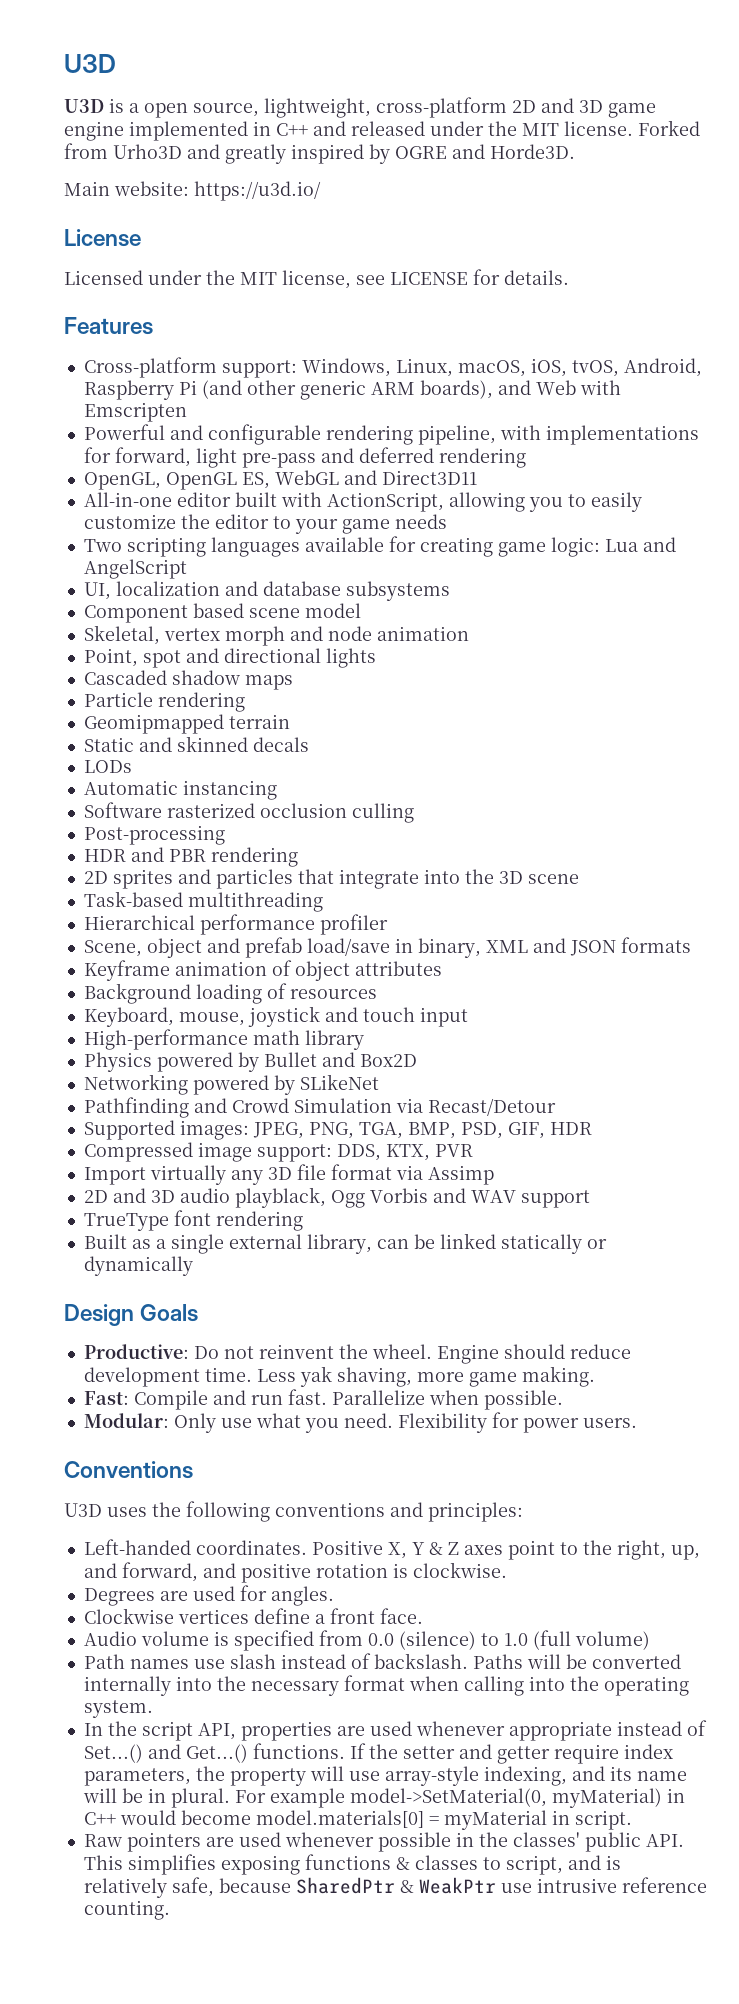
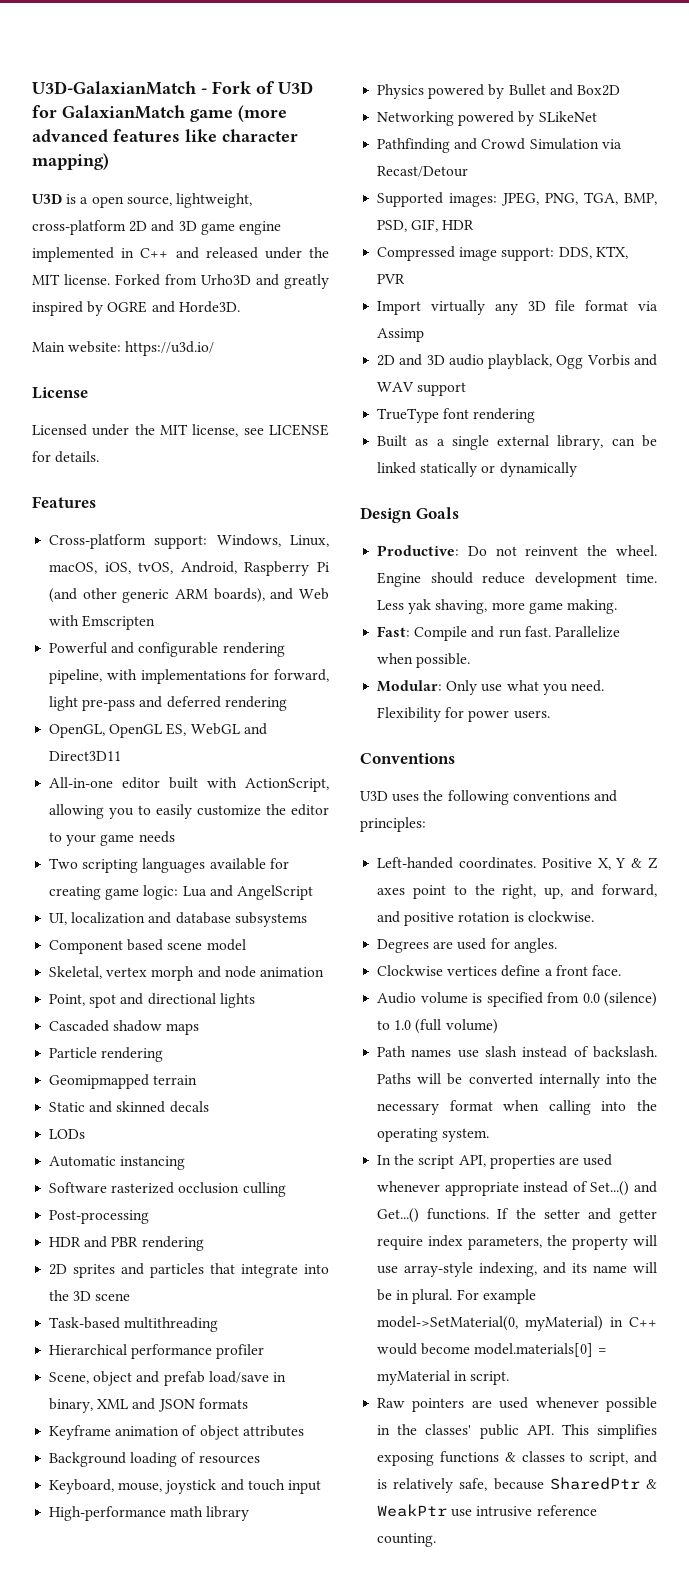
[64,54,116,73] U3D -> [32,81,313,95] [32,105,287,122] [32,129,298,142] [32,153,109,170] U3D-GalaxianMatch - Fork of U3D for GalaxianMatch game (more advanced features like character mapping)

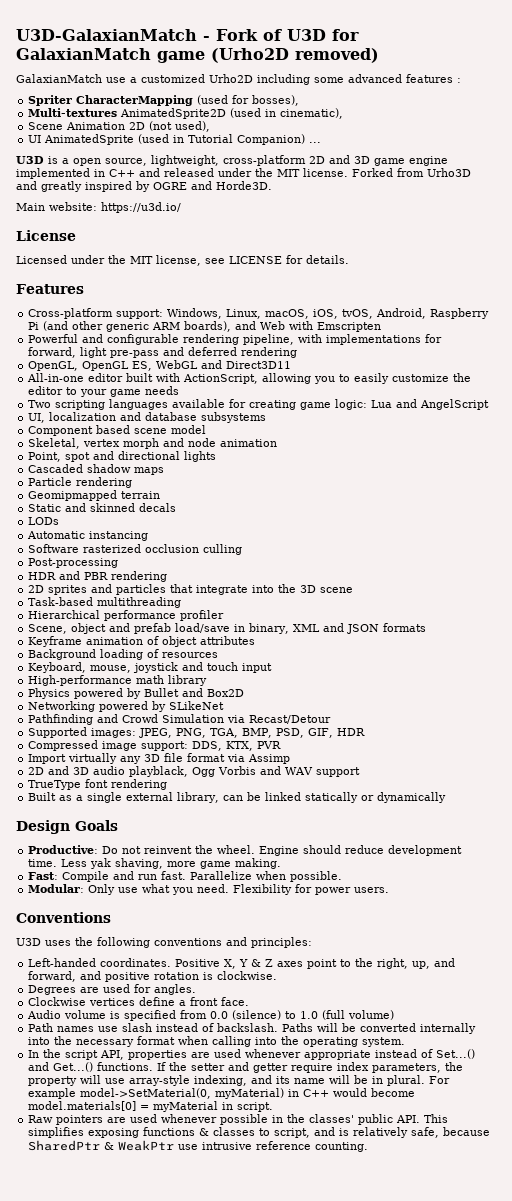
[238,105,287,122] [32,129,298,142] [32,153,109,170] (more advanced features like character mapping) -> [211,48,379,63] [16,74,461,85] [28,95,300,106] [28,108,344,119] [28,121,211,132] [28,134,322,145] (Urho2D removed) // GalaxianMatch use a customized Urho2D including some advanced features : // Spriter CharacterMapping (used for bosses), // Multi-textures AnimatedSprite2D (used in cinematic), // Scene Animation 2D (not used), // UI AnimatedSprite (used in Tutorial Companion) ...

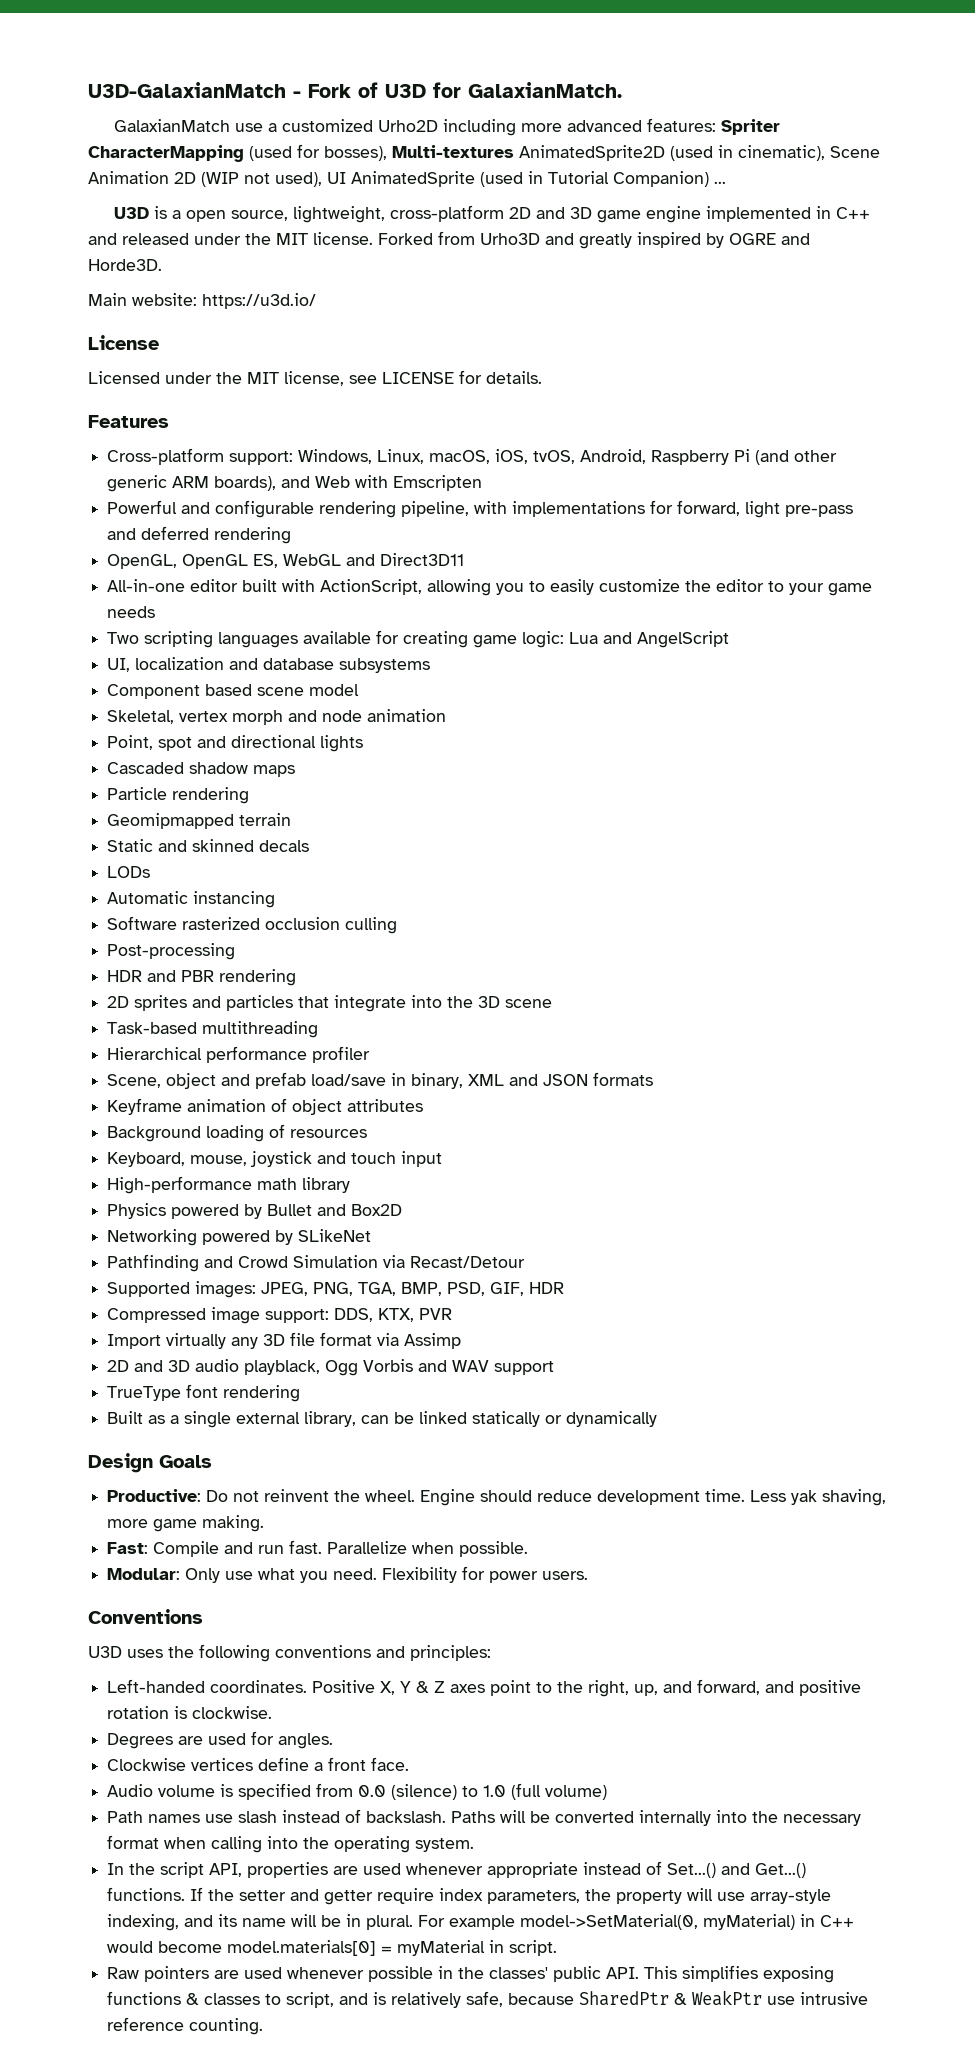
[16,48,379,63] GalaxianMatch game (Urho2D removed) -> [468,82,622,98] GalaxianMatch.
[314,74,461,83] some advanced features : // -> [521,118,717,132] more advanced features:
(300, 100) // -> (387, 153) none
(344, 113) // -> (825, 153) none
[149,121,173,131] (not -> [201,172,270,187] (WIP not
(211, 126) // -> (322, 179) none

